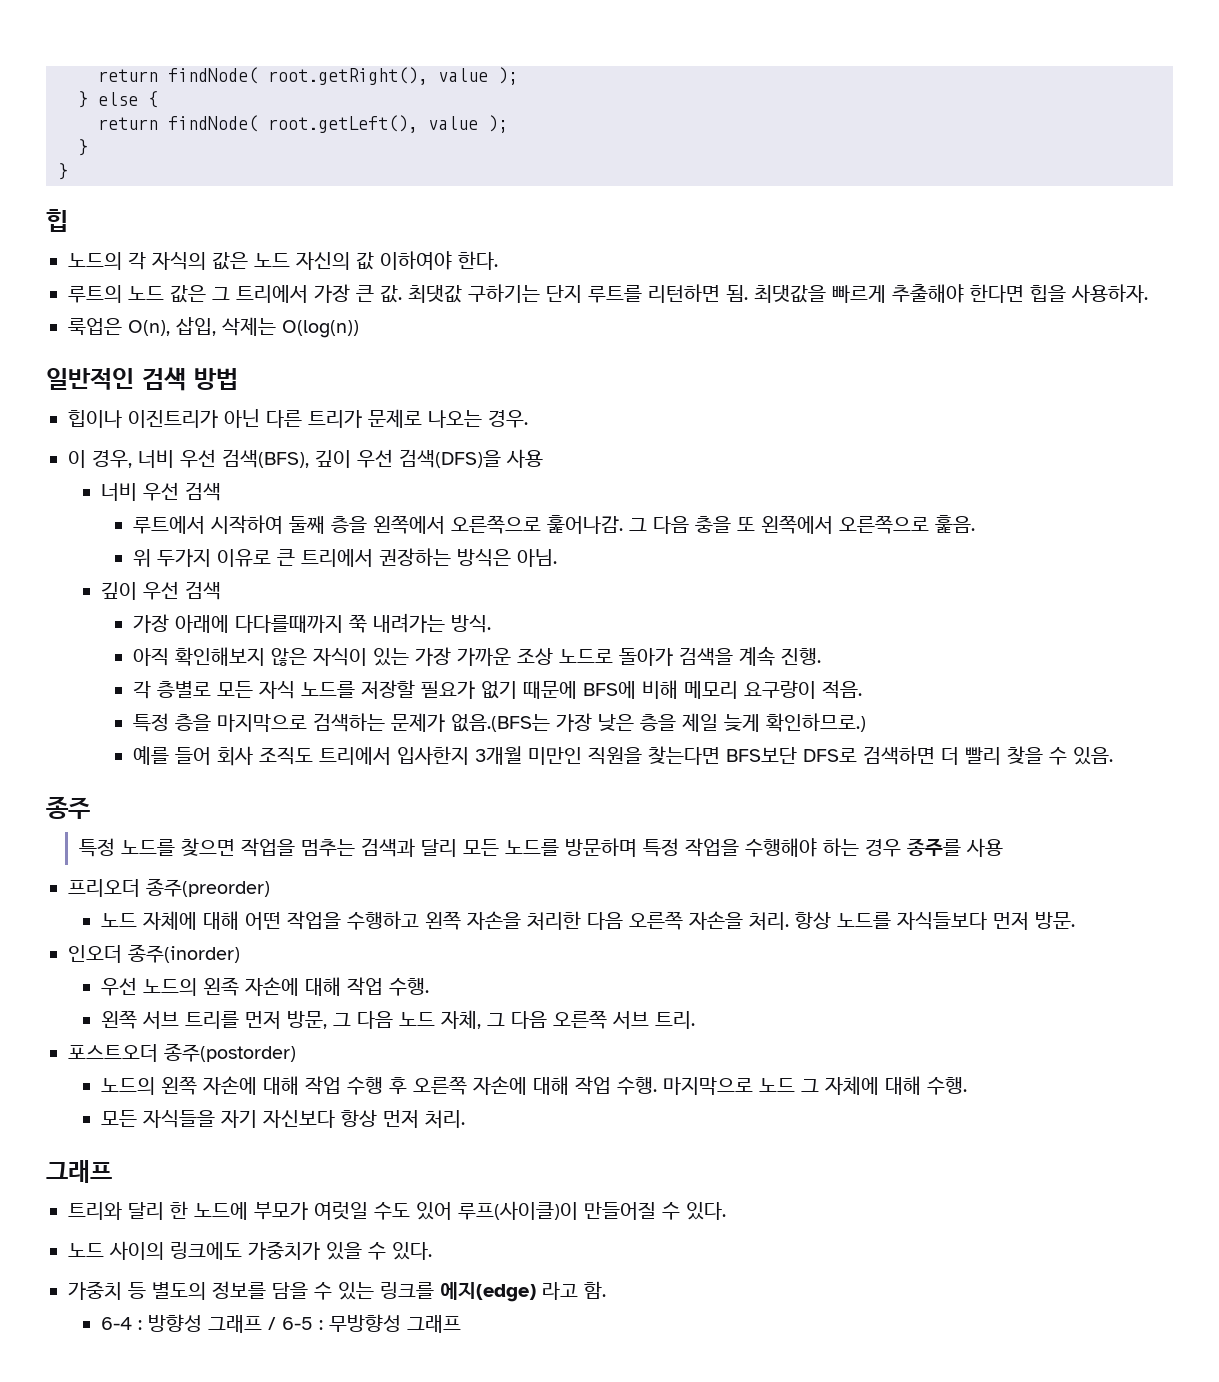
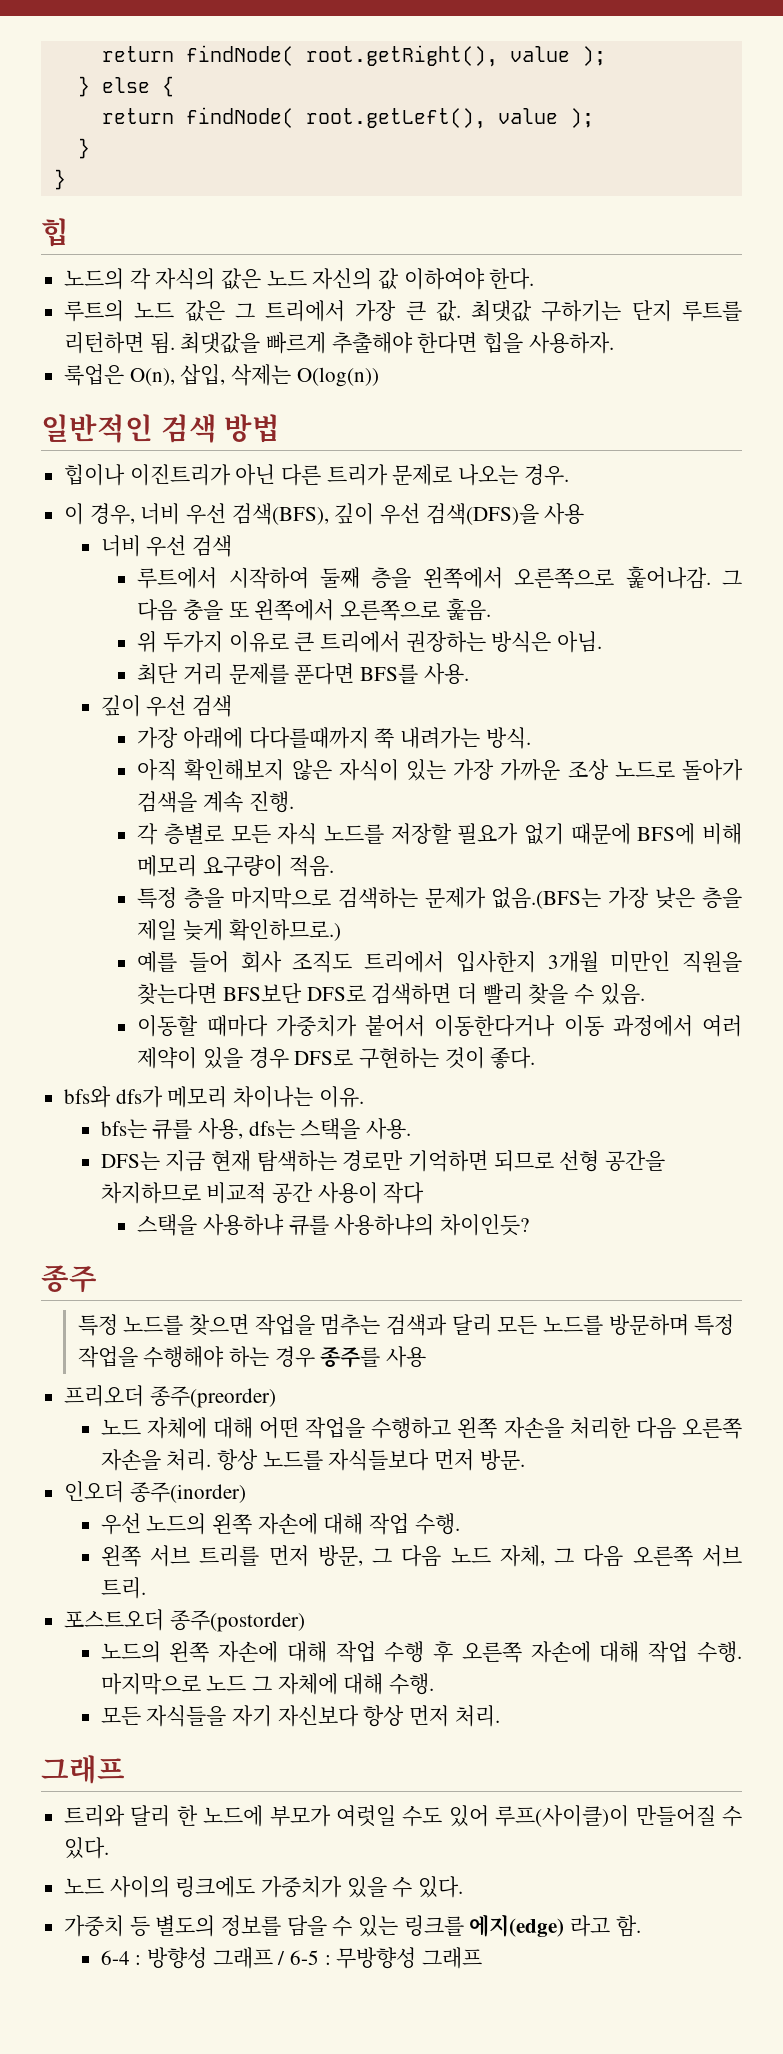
(558, 558) none -> [137,663,469,685] // 최단 거리 문제를 푼다면 BFS를 사용.
(1114, 756) none -> [137,1015,742,1037] [137,1047,536,1069] [64,1086,364,1108] [100,1118,412,1140] [100,1150,666,1172] [100,1182,425,1204] [137,1214,529,1236] // 이동할 때마다 가중치가 붙어서 이동한다거나 이동 과정에서 여러 제약이 있을 경우 DFS로 구현하는 것이 좋다. // bfs와 dfs가 메모리 차이나는 이유. // bfs는 큐를 사용, dfs는 스택을 사용. // DFS는 지금 현재 탐색하는 경로만 기억하면 되므로 선형 공간을 차지하므로 비교적 공간 사용이 작다 // 스택을 사용하냐 큐를 사용하냐의 차이인듯?
[202,977,239,996] 왼족 -> [212,1513,253,1535] 왼쪽

